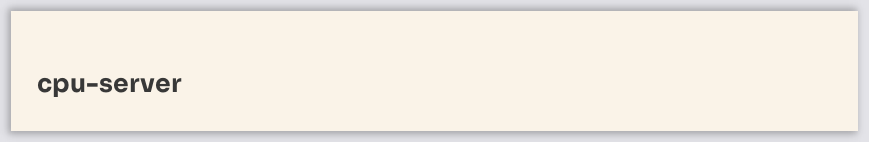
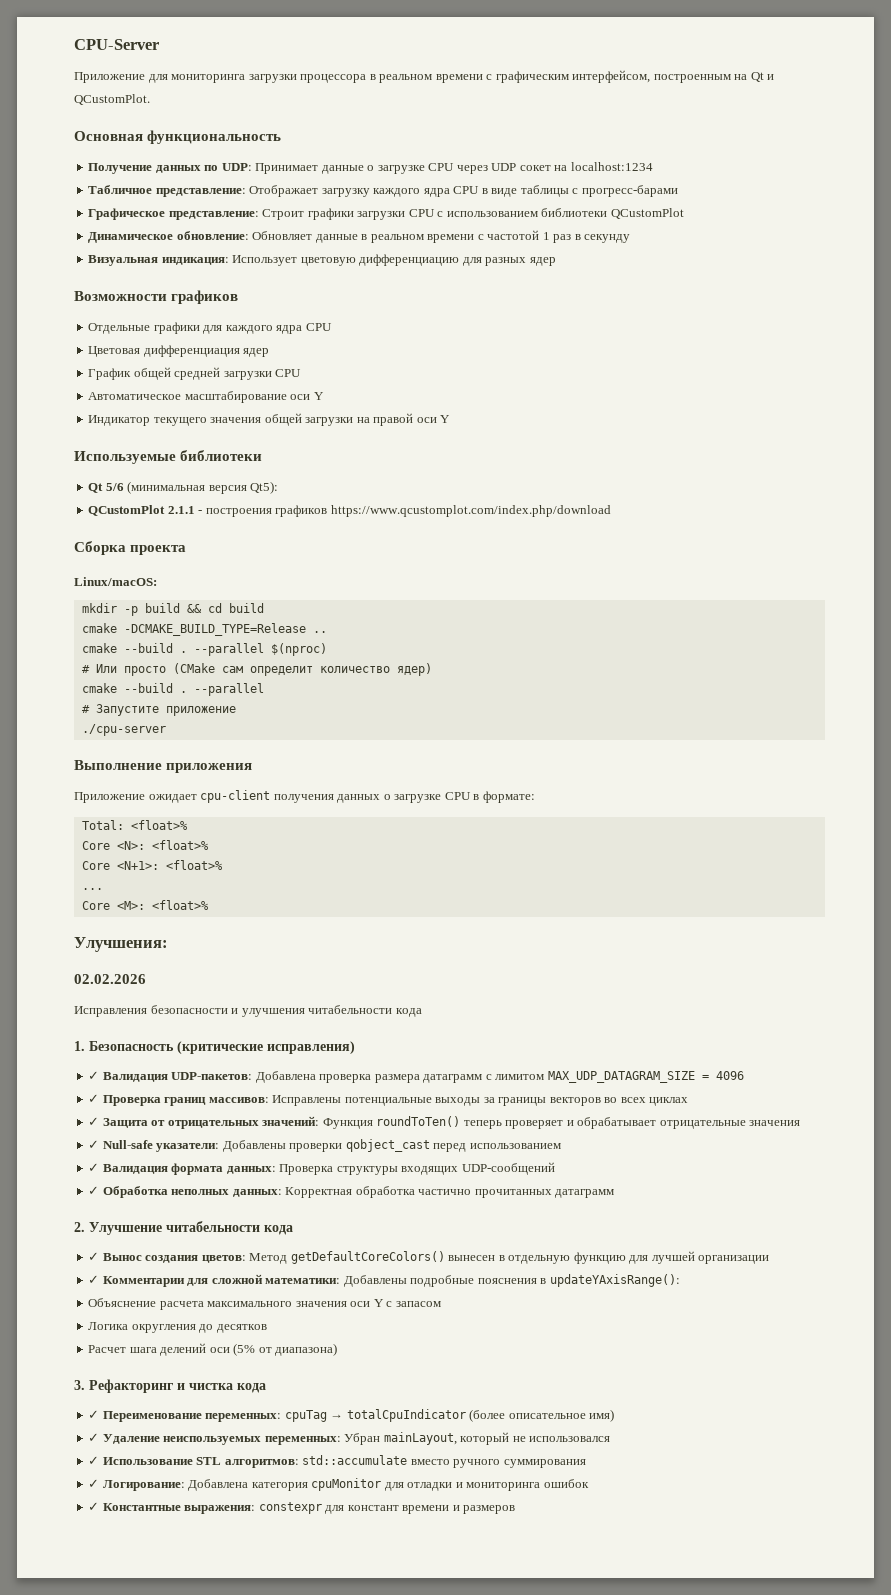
[37,77,182,97] cpu-server -> [74,39,159,50] [74,70,775,83] [74,94,150,105] [74,130,282,144] [88,162,653,174] [88,185,678,197] [88,208,684,220] [88,230,631,243] [88,254,556,266] [74,290,239,304] [88,322,332,334] [88,345,270,357] [88,367,302,380] [88,391,324,403] [88,413,451,426] [74,450,263,464] [88,481,279,494] [88,505,611,517] [74,541,187,555] [74,577,157,586] [81,603,264,616] [81,623,327,636] [81,643,327,656] [81,663,432,676] [81,683,264,696] [81,704,236,716] [81,724,166,736] [74,760,253,773] [74,790,535,803] [81,820,188,830] [81,840,209,850] [81,860,223,870] [81,888,103,890] [81,900,209,910] [74,937,168,952] [74,974,146,984] [74,1005,422,1017] [74,1041,355,1054] [88,1071,744,1083] [88,1094,689,1106] [88,1116,801,1129] [88,1139,561,1152] [88,1162,555,1175] [88,1186,615,1198] [74,1221,293,1235] [88,1251,770,1264] [88,1274,680,1287] [88,1298,441,1310] [88,1322,267,1333] [88,1343,338,1356] [74,1379,266,1393] [88,1409,615,1422] [88,1432,611,1445] [88,1455,586,1468] [88,1478,589,1491] [88,1502,516,1514] CPU-Server // Приложение для мониторинга загрузки процессора в реальном времени с графическим интерфейсом, построенным на Qt и QCustomPlot. // Основная функциональность // Получение данных по UDP: Принимает данные о загрузке CPU через UDP сокет на localhost:1234 // Табличное представление: Отображает загрузку каждого ядра CPU в виде таблицы с прогресс-барами // Графическое представление: Строит графики загрузки CPU с использованием библиотеки QCustomPlot // Динамическое обновление: Обновляет данные в реальном времени с частотой 1 раз в секунду // Визуальная индикация: Использует цветовую дифференциацию для разных ядер // Возможности графиков // Отдельные графики для каждого ядра CPU // Цветовая дифференциация ядер // График общей средней загрузки CPU // Автоматическое масштабирование оси Y // Индикатор текущего значения общей загрузки на правой оси Y // Используемые библиотеки // Qt 5/6 (минимальная версия Qt5): // QCustomPlot 2.1.1 - построения графиков https://www.qcustomplot.com/index.php/download // Сборка проекта // Linux/macOS: // mkdir -p build && cd build // cmake -DCMAKE_BUILD_TYPE=Release .. // cmake --build . --parallel $(nproc) // # Или просто (CMake сам определит количество ядер) // cmake --build . --parallel // # Запустите приложение // ./cpu-server // Выполнение приложения // Приложение ожидает cpu-client получения данных о загрузке CPU в формате: // Total: <float>% // Core <N>: <float>% // Core <N+1>: <float>% // ... // Core <M>: <float>% // Улучшения: // 02.02.2026 // Исправления безопасности и улучшения читабельности кода // 1. Безопасность (критические исправления) // ✓ Валидация UDP-пакетов: Добавлена проверка размера датаграмм с лимитом MAX_UDP_DATAGRAM_SIZE = 4096 // ✓ Проверка границ массивов: Исправлены потенциальные выходы за границы векторов во всех циклах // ✓ Защита от отрицательных значений: Функция roundToTen() теперь проверяет и обрабатывает отрицательные значения // ✓ Null-safe указатели: Добавлены проверки qobject_cast перед использованием // ✓ Валидация формата данных: Проверка структуры входящих UDP-сообщений // ✓ Обработка неполных данных: Корректная обработка частично прочитанных датаграмм // 2. Улучшение читабельности кода // ✓ Вынос создания цветов: Метод getDefaultCoreColors() вынесен в отдельную функцию для лучшей организации // ✓ Комментарии для сложной математики: Добавлены подробные пояснения в updateYAxisRange(): // Объяснение расчета максимального значения оси Y с запасом // Логика округления до десятков // Расчет шага делений оси (5% от диапазона) // 3. Рефакторинг и чистка кода // ✓ Переименование переменных: cpuTag → totalCpuIndicator (более описательное имя) // ✓ Удаление неиспользуемых переменных: Убран mainLayout, который не использовался // ✓ Использование STL алгоритмов: std::accumulate вместо ручного суммирования // ✓ Логирование: Добавлена категория cpuMonitor для отладки и мониторинга ошибок // ✓ Константные выражения: constexpr для констант времени и размеров

